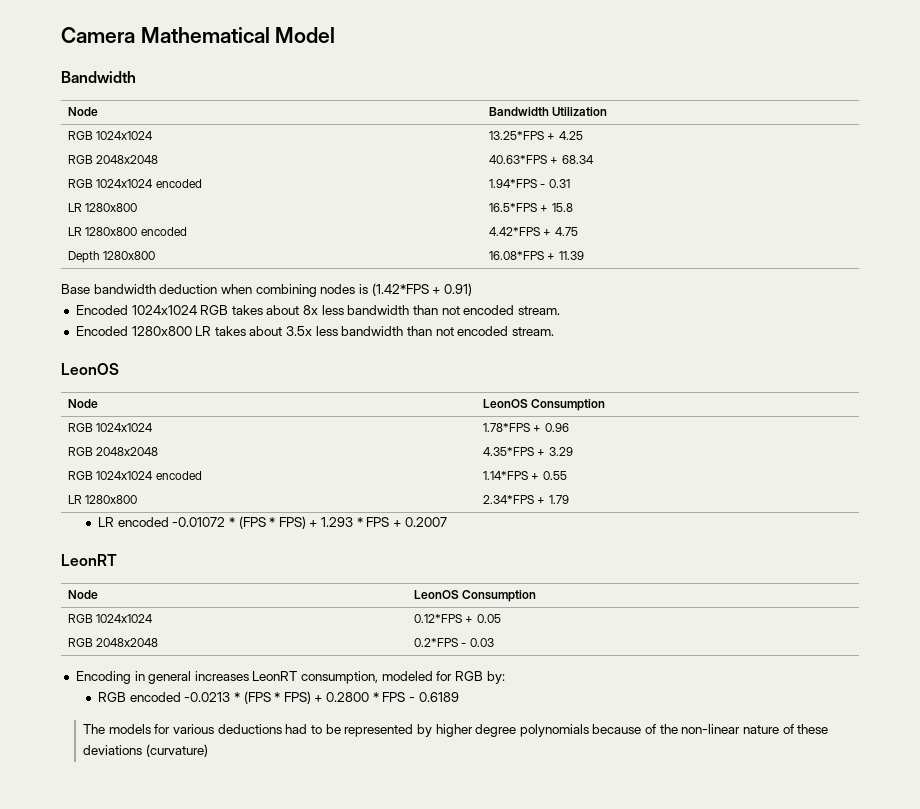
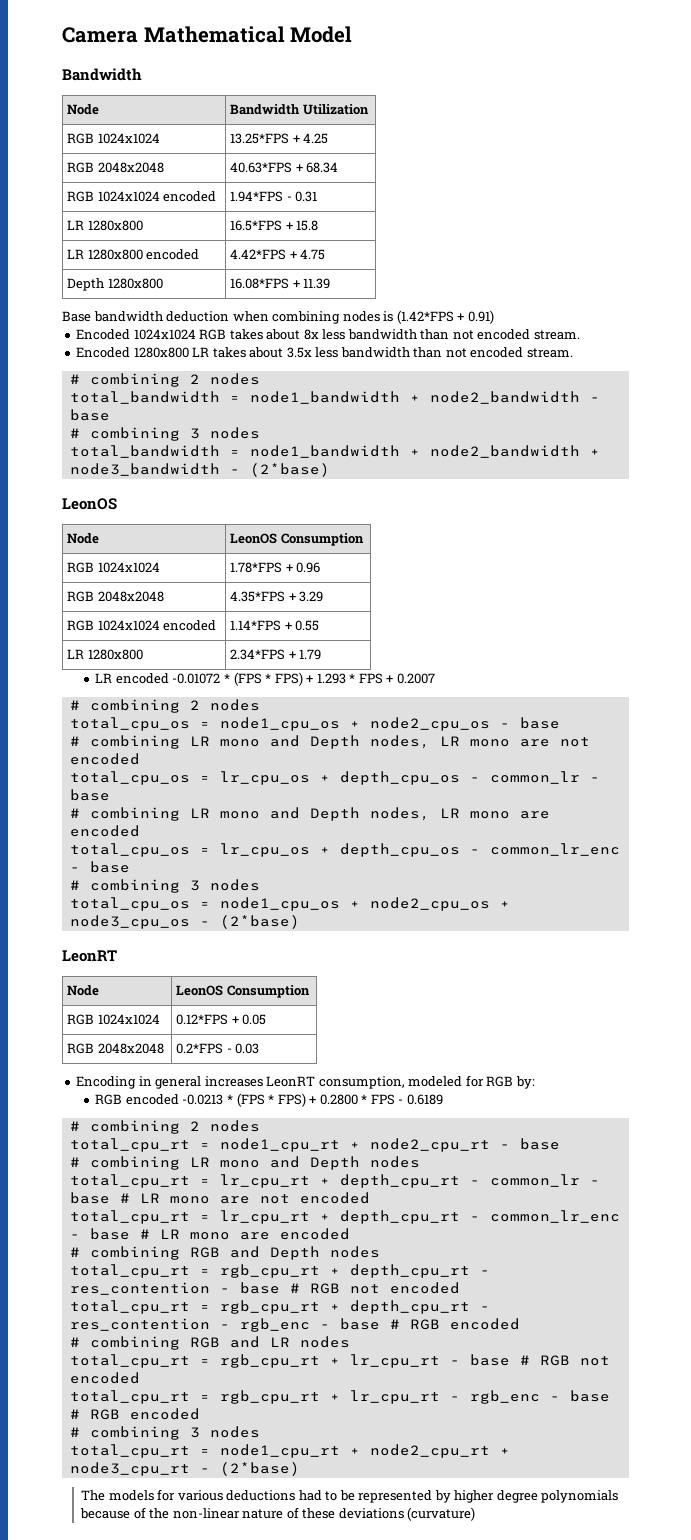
(554, 331) none -> [69,373,260,387] [69,391,600,404] [69,409,110,421] [69,427,260,441] [69,445,600,458] [69,463,330,477] // # combining 2 nodes // total_bandwidth = node1_bandwidth + node2_bandwidth - base // # combining 3 nodes // total_bandwidth = node1_bandwidth + node2_bandwidth + node3_bandwidth - (2*base)
(447, 522) none -> [69,699,260,713] [69,717,560,731] [69,735,590,749] [69,753,140,765] [69,771,600,785] [69,789,110,801] [69,807,550,821] [69,825,140,837] [69,843,620,857] [69,861,130,873] [69,879,260,893] [69,897,510,911] [69,915,300,929] // # combining 2 nodes // total_cpu_os = node1_cpu_os + node2_cpu_os - base // # combining LR mono and Depth nodes, LR mono are not encoded // total_cpu_os = lr_cpu_os + depth_cpu_os - common_lr - base // # combining LR mono and Depth nodes, LR mono are encoded // total_cpu_os = lr_cpu_os + depth_cpu_os - common_lr_enc - base // # combining 3 nodes // total_cpu_os = node1_cpu_os + node2_cpu_os + node3_cpu_os - (2*base)
(459, 697) none -> [69,1120,260,1134] [69,1138,560,1152] [69,1156,420,1170] [69,1174,600,1188] [69,1192,370,1204] [69,1210,620,1224] [69,1228,350,1240] [69,1246,380,1260] [69,1264,490,1278] [69,1282,460,1295] [69,1300,490,1314] [69,1318,520,1332] [69,1336,350,1350] [69,1354,610,1368] [69,1372,140,1384] [69,1390,610,1404] [69,1408,200,1420] [69,1426,260,1440] [69,1444,510,1458] [69,1462,300,1476] // # combining 2 nodes // total_cpu_rt = node1_cpu_rt + node2_cpu_rt - base // # combining LR mono and Depth nodes // total_cpu_rt = lr_cpu_rt + depth_cpu_rt - common_lr - base # LR mono are not encoded // total_cpu_rt = lr_cpu_rt + depth_cpu_rt - common_lr_enc - base # LR mono are encoded // # combining RGB and Depth nodes // total_cpu_rt = rgb_cpu_rt + depth_cpu_rt - res_contention - base # RGB not encoded // total_cpu_rt = rgb_cpu_rt + depth_cpu_rt - res_contention - rgb_enc - base # RGB encoded // # combining RGB and LR nodes // total_cpu_rt = rgb_cpu_rt + lr_cpu_rt - base # RGB not encoded // total_cpu_rt = rgb_cpu_rt + lr_cpu_rt - rgb_enc - base # RGB encoded // # combining 3 nodes // total_cpu_rt = node1_cpu_rt + node2_cpu_rt + node3_cpu_rt - (2*base)

